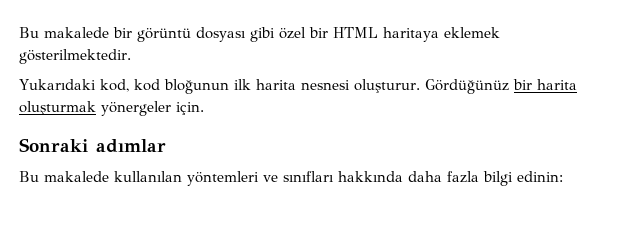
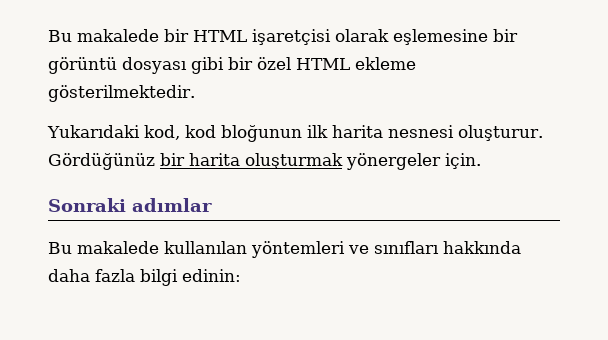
[137,27,500,42] görüntü dosyası gibi özel bir HTML haritaya eklemek -> [193,29,518,45] [48,57,416,74] HTML işaretçisi olarak eşlemesine bir görüntü dosyası gibi bir özel HTML ekleme

